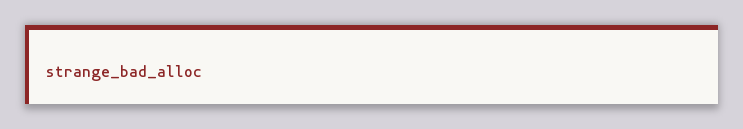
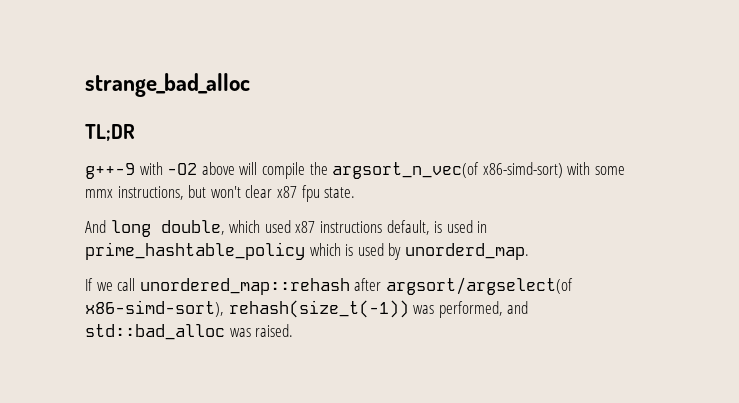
(202, 73) none -> [85,124,135,141] [85,162,625,179] [85,185,356,202] [85,220,488,237] [85,242,529,260] [85,277,573,295] [85,300,529,318] [85,324,294,340] // TL;DR // g++-9 with -O2 above will compile the argsort_n_vec(of x86-simd-sort) with some mmx instructions, but won't clear x87 fpu state. // And long double, which used x87 instructions default, is used in prime_hashtable_policy which is used by unorderd_map. // If we call unordered_map::rehash after argsort/argselect(of x86-simd-sort), rehash(size_t(-1)) was performed, and std::bad_alloc was raised.

